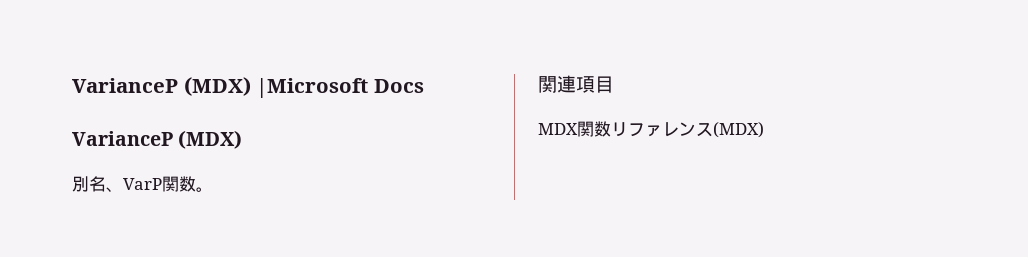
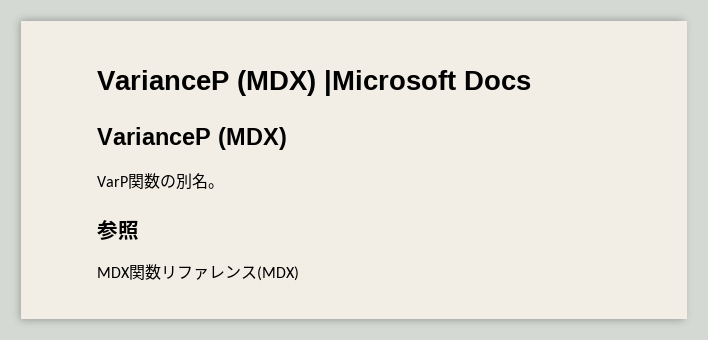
[72,176,123,192] 別名、 -> (287, 138) none
(196, 184) none -> [160,173,208,190] の別名
[538,75,614,93] 関連項目 -> [97,220,139,240] 参照

